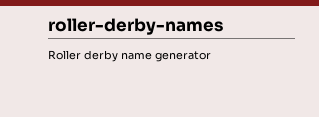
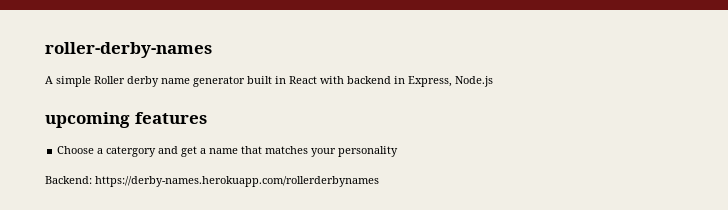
(223, 26) none -> [45,76,91,87] A simple
(211, 56) none -> [247,76,493,87] [45,112,207,128] [57,146,399,157] [45,176,379,187] built in React with backend in Express, Node.js // upcoming features // Choose a catergory and get a name that matches your personality // Backend: https://derby-names.herokuapp.com/rollerderbynames

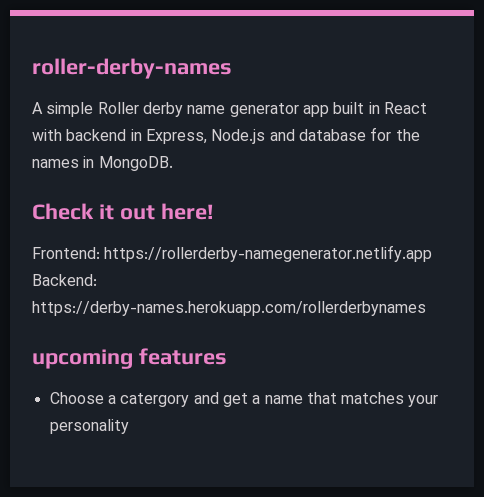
(245, 81) none -> [302,105,329,117] app
(493, 81) none -> [269,127,420,141] [32,156,173,171] [32,203,213,220] [32,245,433,262] [32,274,97,286] [32,301,426,316] and database for the names in MongoDB. // Check it out here! // Frontend: https://rollerderby-namegenerator.netlify.app Backend: https://derby-names.herokuapp.com/rollerderbynames
[45,176,379,187] // Backend: https://derby-names.herokuapp.com/rollerderbynames -> (129, 426) none

